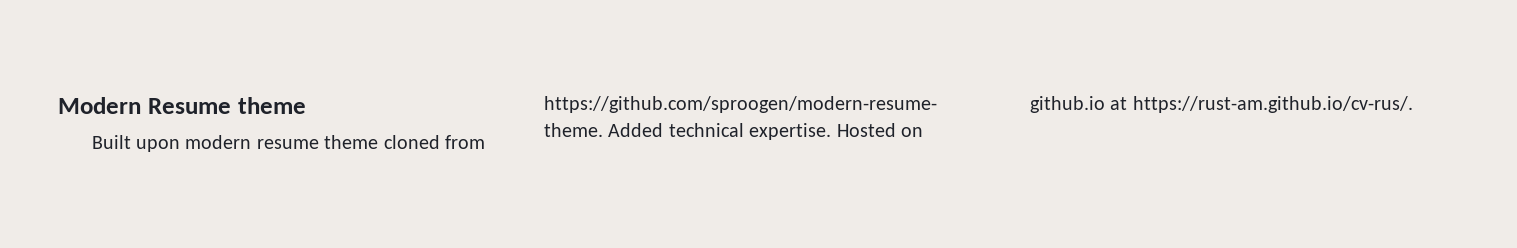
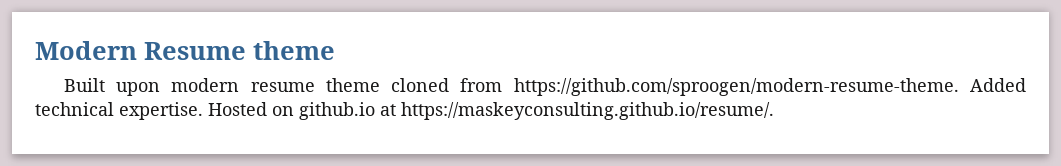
[1132,96,1413,113] https://rust-am.github.io/cv-rus/. -> [401,102,774,120] https://maskeyconsulting.github.io/resume/.

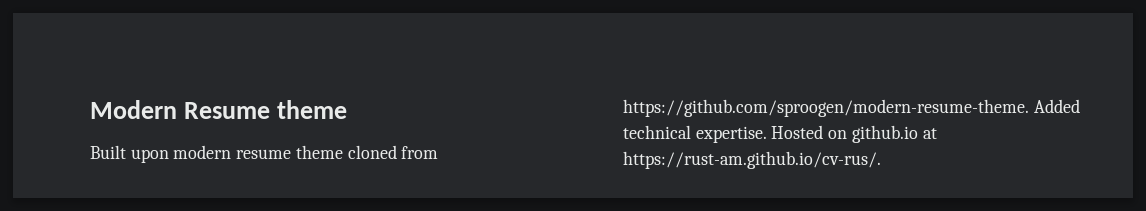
[401,102,774,120] https://maskeyconsulting.github.io/resume/. -> [623,151,881,169] https://rust-am.github.io/cv-rus/.

